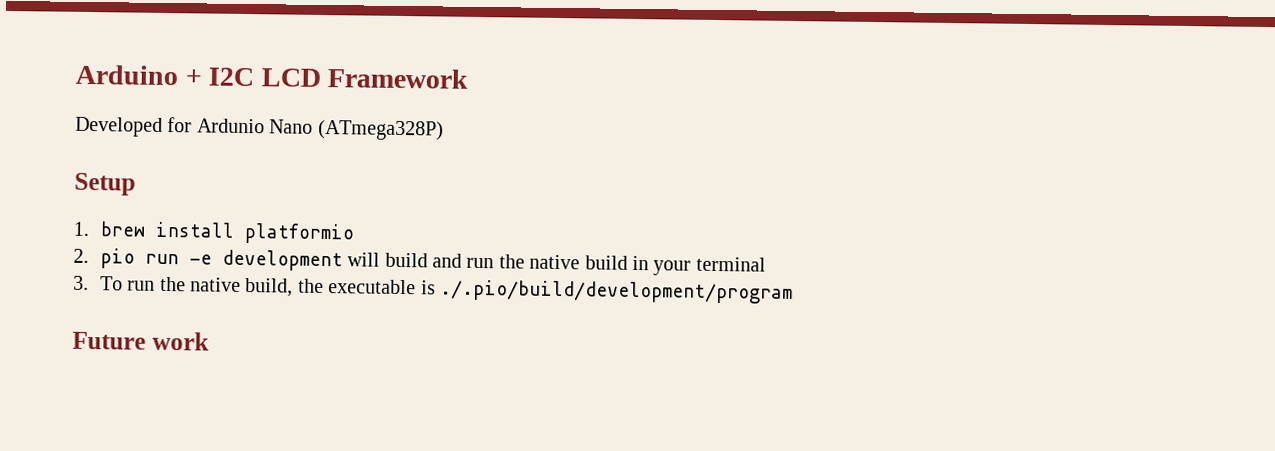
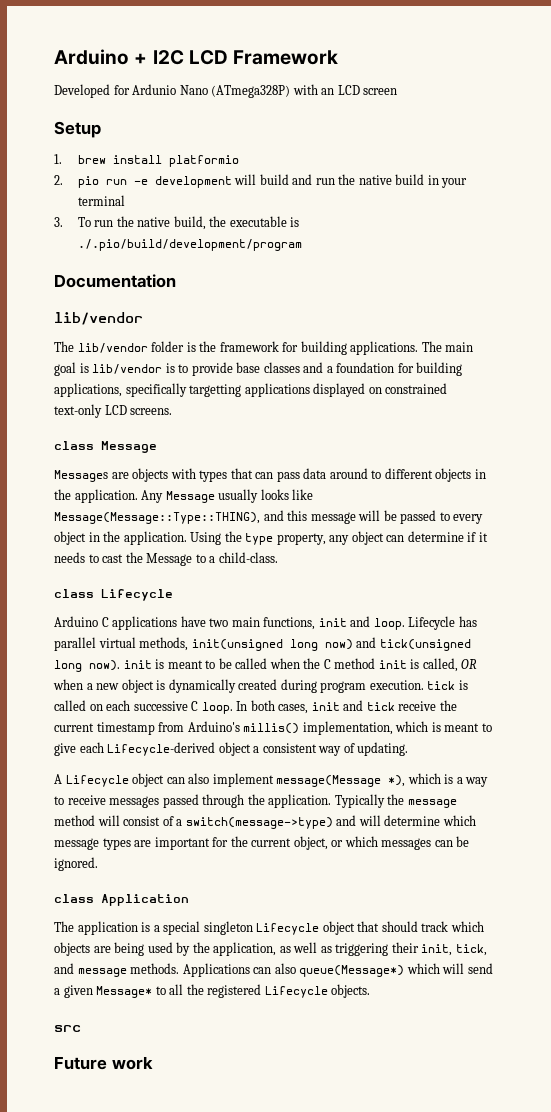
(444, 130) none -> [292,84,398,95] with an LCD screen
(793, 291) none -> [54,274,176,288] [54,312,143,325] [54,341,474,355] [54,362,463,376] [54,383,448,397] [54,404,173,418] [54,441,157,453] [54,468,486,482] [54,489,314,503] [54,510,484,524] [54,531,488,545] [54,552,278,566] [54,589,173,601] [54,616,477,630] [54,637,471,651] [54,658,478,672] [53,679,468,693] [54,700,457,714] [54,721,492,735] [54,742,409,756] [54,773,489,787] [54,794,457,808] [54,815,476,829] [54,836,470,850] [54,857,98,871] [54,894,189,906] [54,921,484,935] [54,942,487,956] [54,963,493,977] [54,984,371,998] [54,1025,81,1032] // Documentation // lib/vendor // The lib/vendor folder is the framework for building applications. The main goal is lib/vendor is to provide base classes and a foundation for building applications, specifically targetting applications displayed on constrained text-only LCD screens. // class Message // Messages are objects with types that can pass data around to different objects in the application. Any Message usually looks like Message(Message::Type::THING), and this message will be passed to every object in the application. Using the type property, any object can determine if it needs to cast the Message to a child-class. // class Lifecycle // Arduino C applications have two main functions, init and loop. Lifecycle has parallel virtual methods, init(unsigned long now) and tick(unsigned long now). init is meant to be called when the C method init is called, OR when a new object is dynamically created during program execution. tick is called on each successive C loop. In both cases, init and tick receive the current timestamp from Arduino's millis() implementation, which is meant to give each Lifecycle-derived object a consistent way of updating. // A Lifecycle object can also implement message(Message *), which is a way to receive messages passed through the application. Typically the message method will consist of a switch(message->type) and will determine which message types are important for the current object, or which messages can be ignored. // class Application // The application is a special singleton Lifecycle object that should track which objects are being used by the application, as well as triggering their init, tick, and message methods. Applications can also queue(Message*) which will send a given Message* to all the registered Lifecycle objects. // src

